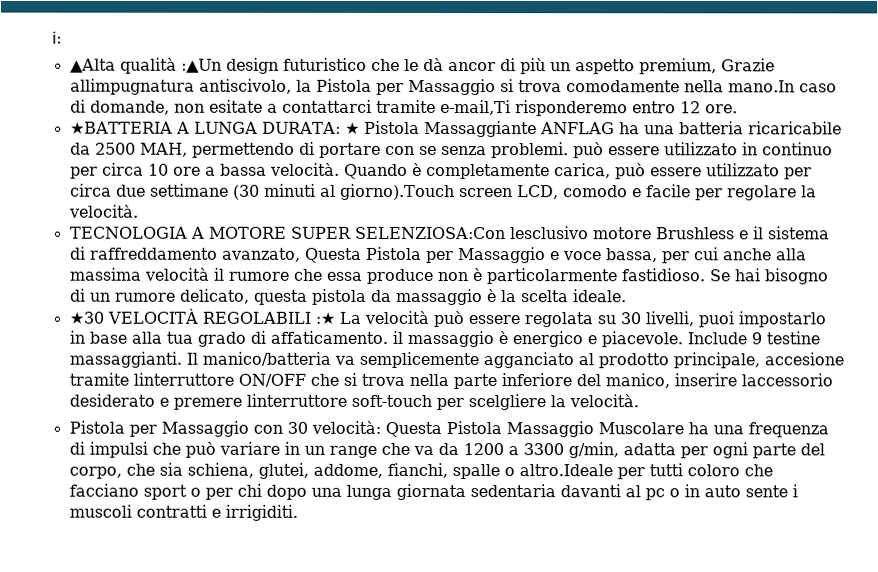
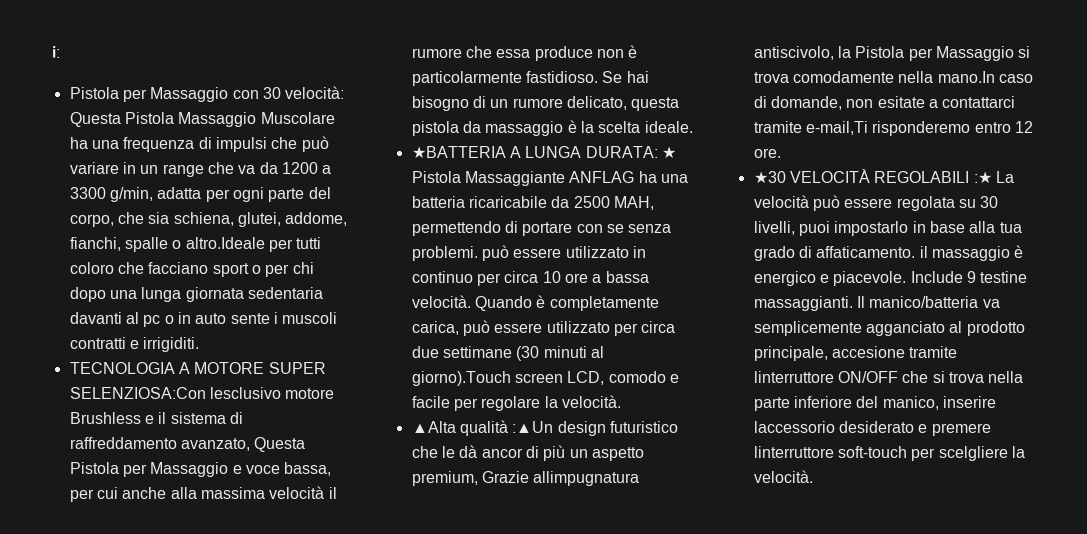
[69,57,775,75] [69,78,837,96] [69,99,738,117] [69,120,842,138] [69,141,833,159] [69,162,812,180] [69,183,817,201] [68,204,139,218] [69,226,830,240] [69,246,807,264] [69,267,829,285] [68,288,626,306] [68,308,826,328] [68,330,820,348] [68,351,844,369] [68,372,833,390] [68,393,639,411] // ▲Alta qualità :▲Un design futuristico che le dà ancor di più un aspetto premium, Grazie allimpugnatura antiscivolo, la Pistola per Massaggio si trova comodamente nella mano.In caso di domande, non esitate a contattarci tramite e-mail,Ti risponderemo entro 12 ore. // ★BATTERIA A LUNGA DURATA: ★ Pistola Massaggiante ANFLAG ha una batteria ricaricabile da 2500 MAH, permettendo di portare con se senza problemi. può essere utilizzato in continuo per circa 10 ore a bassa velocità. Quando è completamente carica, può essere utilizzato per circa due settimane (30 minuti al giorno).Touch screen LCD, comodo e facile per regolare la velocità. // TECNOLOGIA A MOTORE SUPER SELENZIOSA:Con lesclusivo motore Brushless e il sistema di raffreddamento avanzato, Questa Pistola per Massaggio e voce bassa, per cui anche alla massima velocità il rumore che essa produce non è particolarmente fastidioso. Se hai bisogno di un rumore delicato, questa pistola da massaggio è la scelta ideale. // ★30 VELOCITÀ REGOLABILI :★ La velocità può essere regolata su 30 livelli, puoi impostarlo in base alla tua grado di affaticamento. il massaggio è energico e piacevole. Include 9 testine massaggianti. Il manico/batteria va semplicemente agganciato al prodotto principale, accesione tramite linterruttore ON/OFF che si trova nella parte inferiore del manico, inserire laccessorio desiderato e premere linterruttore soft-touch per scelgliere la velocità. -> (60, 52) none
(298, 512) none -> [69,362,326,374] [69,387,335,399] [69,412,243,424] [69,437,306,452] [69,462,332,477] [69,486,337,502] [411,45,638,61] [411,71,649,86] [411,96,680,111] [411,120,693,136] [411,146,676,159] [411,171,688,186] [411,196,654,210] [411,221,672,236] [411,245,646,261] [411,271,649,286] [411,295,659,311] [411,320,676,336] [411,346,604,361] [411,371,679,386] [411,395,621,411] [411,420,678,436] [411,445,644,461] [411,471,640,486] [753,46,1031,61] [753,71,1033,83] [753,96,1016,110] [753,121,1033,136] [753,148,781,158] [753,169,1014,184] [753,195,999,211] [753,221,1022,236] [753,245,1024,261] [753,271,1028,286] [753,296,1000,311] [753,321,1025,336] [753,346,958,361] [753,371,1024,383] [753,396,996,411] [753,421,991,436] [753,446,1025,461] [753,470,813,483] // TECNOLOGIA A MOTORE SUPER SELENZIOSA:Con lesclusivo motore Brushless e il sistema di raffreddamento avanzato, Questa Pistola per Massaggio e voce bassa, per cui anche alla massima velocità il rumore che essa produce non è particolarmente fastidioso. Se hai bisogno di un rumore delicato, questa pistola da massaggio è la scelta ideale. // ★BATTERIA A LUNGA DURATA: ★ Pistola Massaggiante ANFLAG ha una batteria ricaricabile da 2500 MAH, permettendo di portare con se senza problemi. può essere utilizzato in continuo per circa 10 ore a bassa velocità. Quando è completamente carica, può essere utilizzato per circa due settimane (30 minuti al giorno).Touch screen LCD, comodo e facile per regolare la velocità. // ▲Alta qualità :▲Un design futuristico che le dà ancor di più un aspetto premium, Grazie allimpugnatura antiscivolo, la Pistola per Massaggio si trova comodamente nella mano.In caso di domande, non esitate a contattarci tramite e-mail,Ti risponderemo entro 12 ore. // ★30 VELOCITÀ REGOLABILI :★ La velocità può essere regolata su 30 livelli, puoi impostarlo in base alla tua grado di affaticamento. il massaggio è energico e piacevole. Include 9 testine massaggianti. Il manico/batteria va semplicemente agganciato al prodotto principale, accesione tramite linterruttore ON/OFF che si trova nella parte inferiore del manico, inserire laccessorio desiderato e premere linterruttore soft-touch per scelgliere la velocità.

